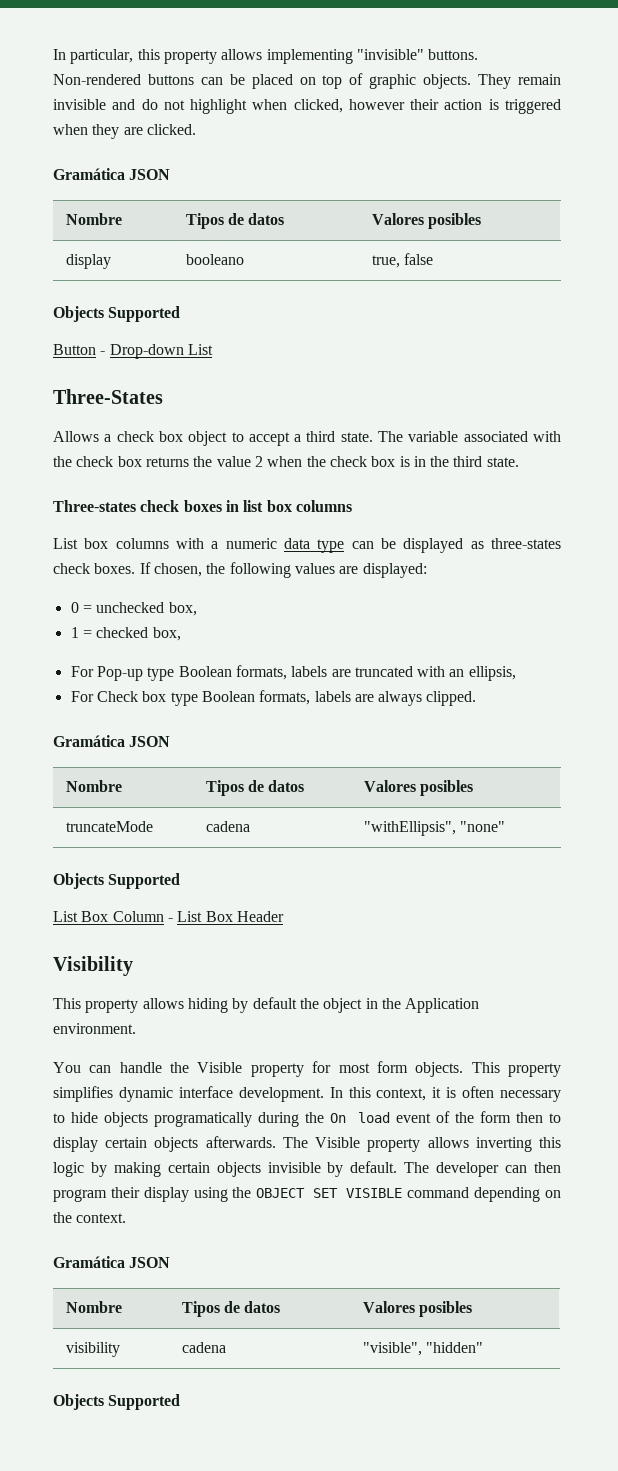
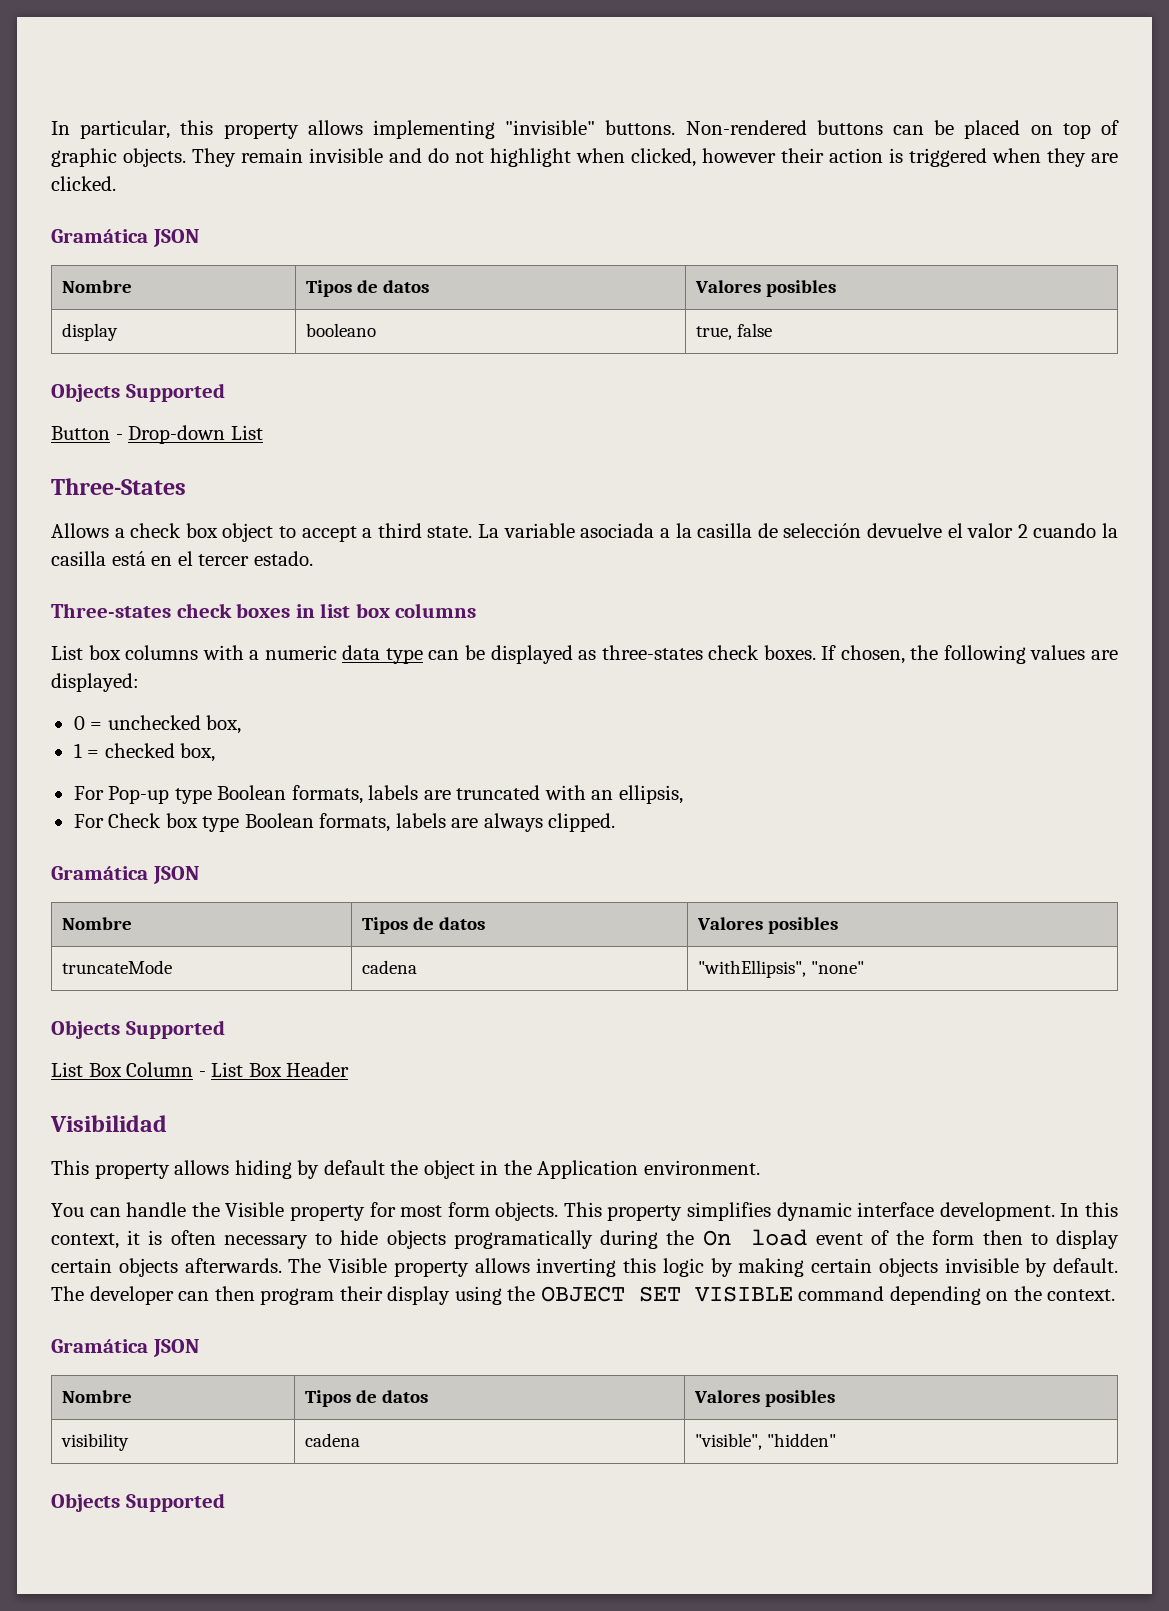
[378,431,562,442] [53,456,519,467] The variable associated with the check box returns the value 2 when the check box is in the third state. -> [478,523,1118,538] [51,551,313,566] La variable asociada a la casilla de selección devuelve el valor 2 cuando la casilla está en el tercer estado.
[53,956,133,976] Visibility -> [50,1115,167,1132] Visibilidad

